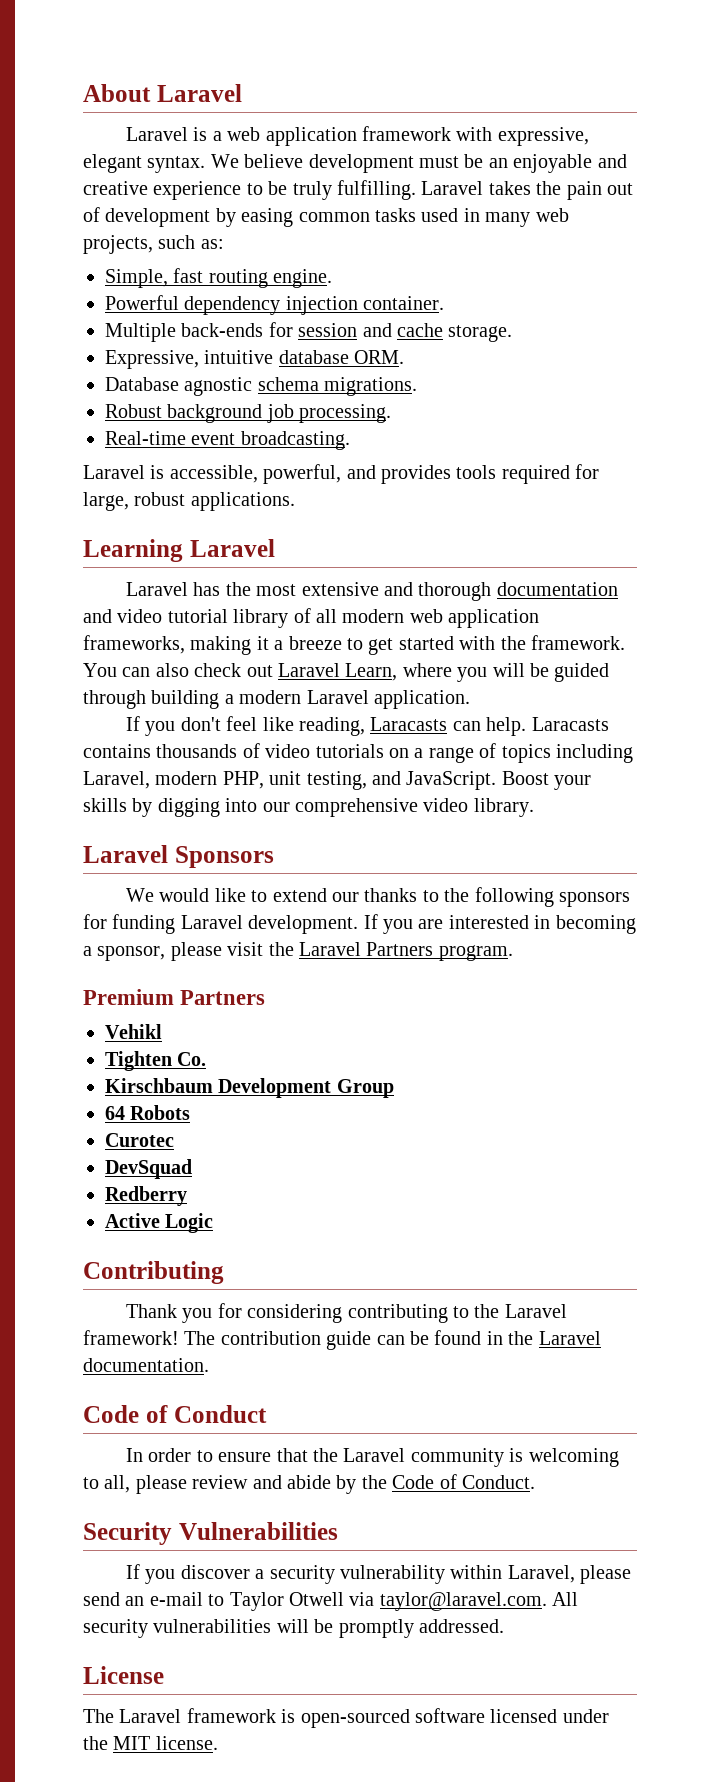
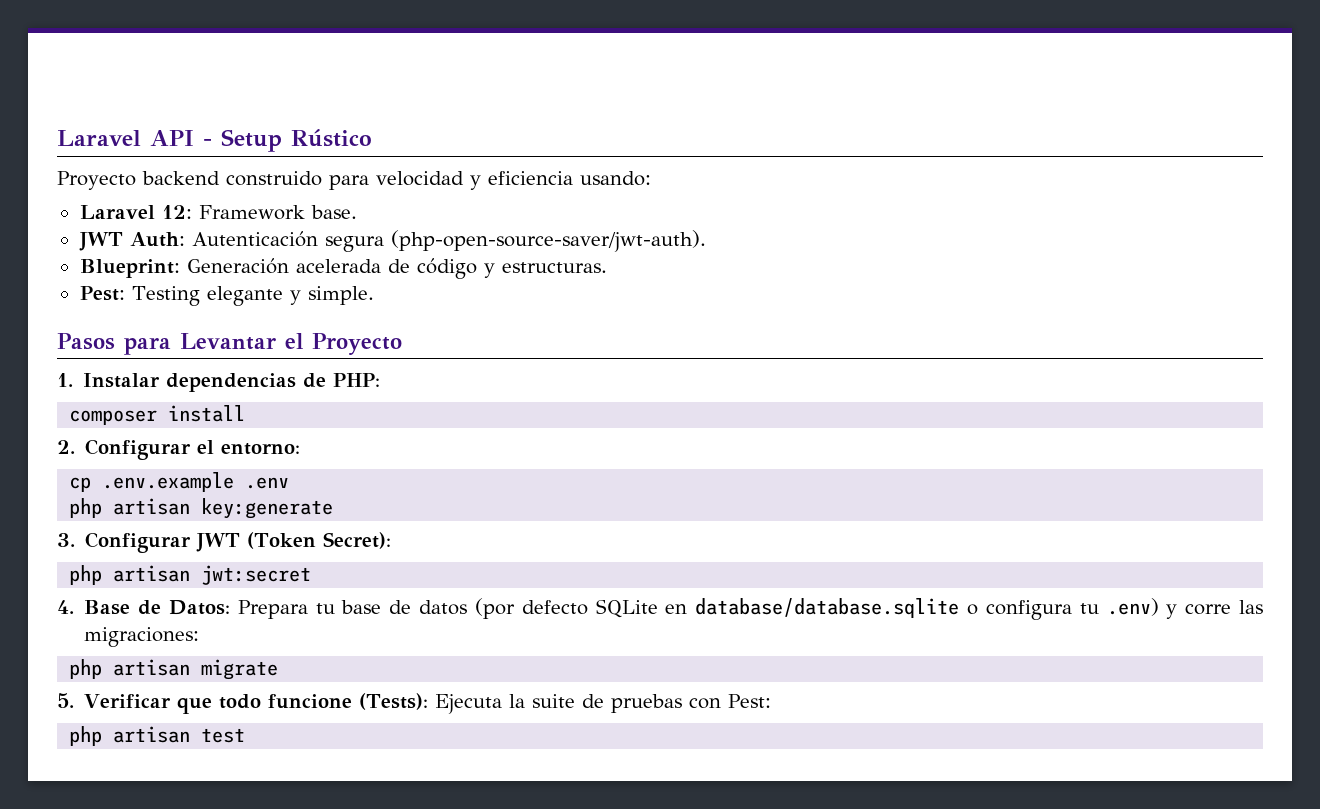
[83,84,242,102] [126,126,589,146] [83,154,627,173] [83,180,633,200] [83,207,569,227] [83,235,224,254] [105,268,333,288] [105,295,445,315] [105,322,513,342] [105,350,405,369] [105,377,418,396] [105,404,392,423] [105,431,350,450] [83,464,600,484] [83,492,295,511] [83,539,275,562] [126,582,618,601] [83,608,540,628] [83,635,625,655] [83,663,610,682] [83,690,470,709] [126,716,609,736] [83,743,633,763] [83,771,592,790] [83,798,534,817] [83,845,274,868] [126,887,631,907] [83,914,636,934] [83,942,513,961] [83,989,266,1005] [105,1024,162,1039] [105,1051,207,1071] [105,1078,394,1098] [105,1105,191,1120] [105,1133,174,1147] [105,1159,192,1179] [105,1186,187,1206] [105,1213,214,1233] [83,1261,224,1284] [126,1303,567,1323] [83,1330,601,1350] [83,1358,209,1372] [83,1405,267,1423] [126,1448,619,1467] [83,1474,535,1494] [83,1522,338,1545] [126,1564,632,1584] [83,1592,579,1611] [83,1619,504,1638] [83,1666,164,1684] [83,1708,609,1728] [83,1736,218,1750] About Laravel // Laravel is a web application framework with expressive, elegant syntax. We believe development must be an enjoyable and creative experience to be truly fulfilling. Laravel takes the pain out of development by easing common tasks used in many web projects, such as: // Simple, fast routing engine. // Powerful dependency injection container. // Multiple back-ends for session and cache storage. // Expressive, intuitive database ORM. // Database agnostic schema migrations. // Robust background job processing. // Real-time event broadcasting. // Laravel is accessible, powerful, and provides tools required for large, robust applications. // Learning Laravel // Laravel has the most extensive and thorough documentation and video tutorial library of all modern web application frameworks, making it a breeze to get started with the framework. You can also check out Laravel Learn, where you will be guided through building a modern Laravel application. // If you don't feel like reading, Laracasts can help. Laracasts contains thousands of video tutorials on a range of topics including Laravel, modern PHP, unit testing, and JavaScript. Boost your skills by digging into our comprehensive video library. // Laravel Sponsors // We would like to extend our thanks to the following sponsors for funding Laravel development. If you are interested in becoming a sponsor, please visit the Laravel Partners program. // Premium Partners // Vehikl // Tighten Co. // Kirschbaum Development Group // 64 Robots // Curotec // DevSquad // Redberry // Active Logic // Contributing // Thank you for considering contributing to the Laravel framework! The contribution guide can be found in the Laravel documentation. // Code of Conduct // In order to ensure that the Laravel community is welcoming to all, please review and abide by the Code of Conduct. // Security Vulnerabilities // If you discover a security vulnerability within Laravel, please send an e-mail to Taylor Otwell via taylor@laravel.com. All security vulnerabilities will be promptly addressed. // License // The Laravel framework is open-sourced software licensed under the MIT license. -> [57,129,372,152] [57,171,651,190] [79,205,357,220] [78,230,706,252] [79,258,607,279] [79,286,374,306] [57,333,402,355] [57,373,381,392] [69,405,246,425] [57,439,301,460] [69,472,290,492] [69,498,334,519] [57,532,392,553] [69,565,312,585] [57,598,1263,620] [84,627,200,647] [69,659,279,680] [57,693,772,714] [69,726,246,746] Laravel API - Setup Rústico // Proyecto backend construido para velocidad y eficiencia usando: // Laravel 12: Framework base. // JWT Auth: Autenticación segura (php-open-source-saver/jwt-auth). // Blueprint: Generación acelerada de código y estructuras. // Pest: Testing elegante y simple. // Pasos para Levantar el Proyecto // 1. Instalar dependencias de PHP: // composer install // 2. Configurar el entorno: // cp .env.example .env // php artisan key:generate // 3. Configurar JWT (Token Secret): // php artisan jwt:secret // 4. Base de Datos: Prepara tu base de datos (por defecto SQLite en database/database.sqlite o configura tu .env) y corre las migraciones: // php artisan migrate // 5. Verificar que todo funcione (Tests): Ejecuta la suite de pruebas con Pest: // php artisan test

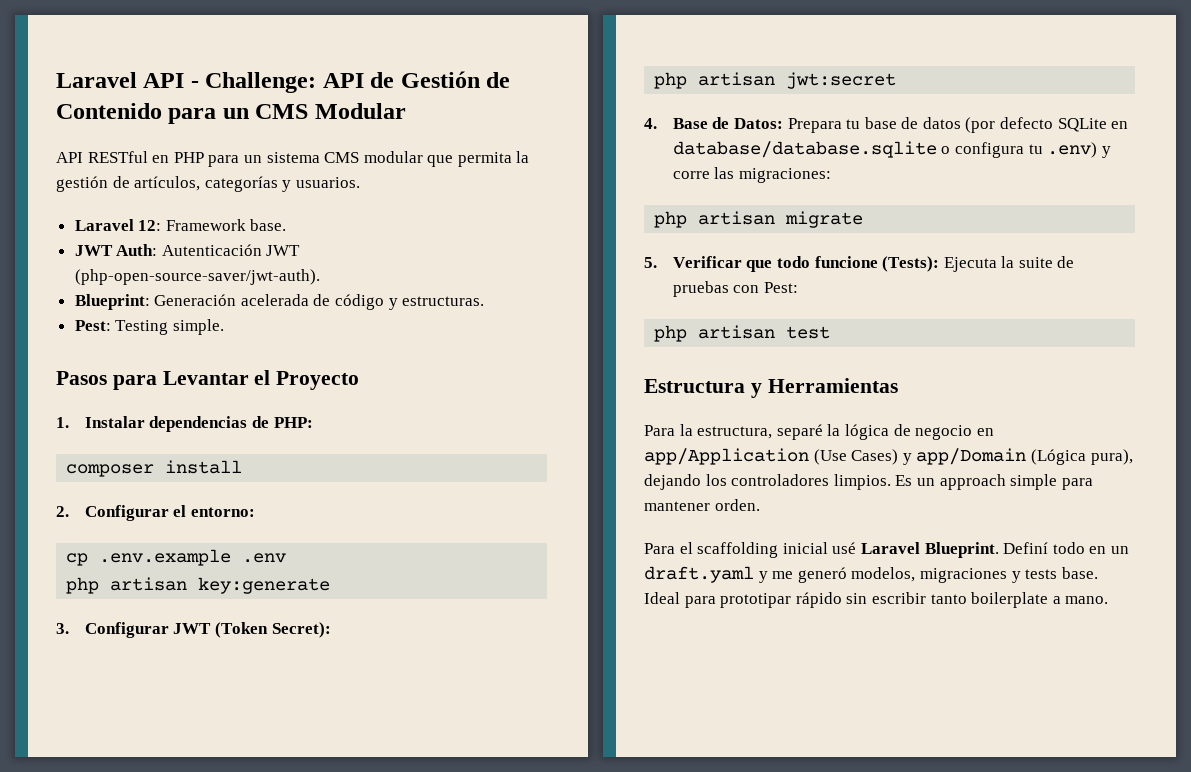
[221,129,372,152] [57,171,651,190] Setup Rústico // Proyecto backend construido para velocidad y eficiencia usando: -> [205,71,511,93] [56,103,406,124] [56,151,530,167] [56,176,360,192] Challenge: API de Gestión de Contenido para un CMS Modular // API RESTful en PHP para un sistema CMS modular que permita la gestión de artículos, categorías y usuarios.
[324,236,384,252] segura -> [266,245,301,256] JWT
[206,286,301,306] elegante y -> (169, 327) none
(246, 735) none -> [644,378,898,398] [644,424,994,440] [644,448,1133,465] [644,474,1093,490] [644,499,760,511] [644,542,1129,558] [644,566,1098,583] [644,592,1109,608] // Estructura y Herramientas // Para la estructura, separé la lógica de negocio en app/Application (Use Cases) y app/Domain (Lógica pura), dejando los controladores limpios. Es un approach simple para mantener orden. // Para el scaffolding inicial usé Laravel Blueprint. Definí todo en un draft.yaml y me generó modelos, migraciones y tests base. Ideal para prototipar rápido sin escribir tanto boilerplate a mano.

